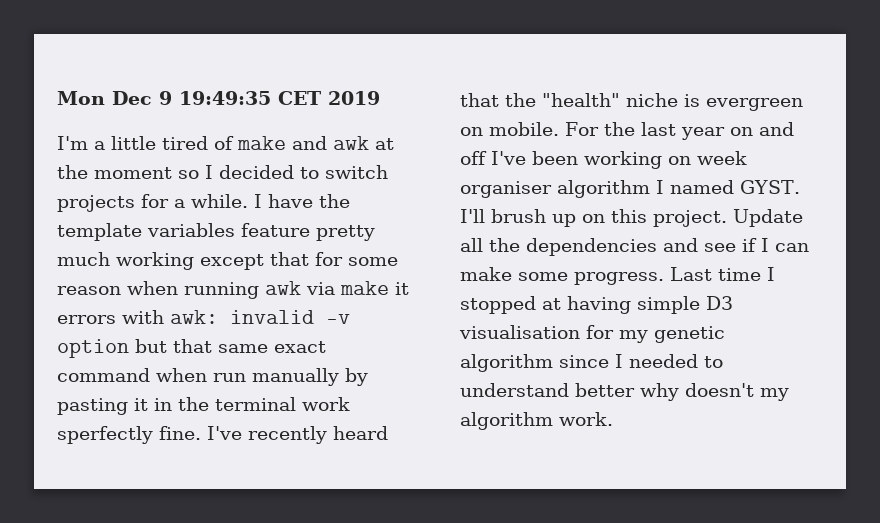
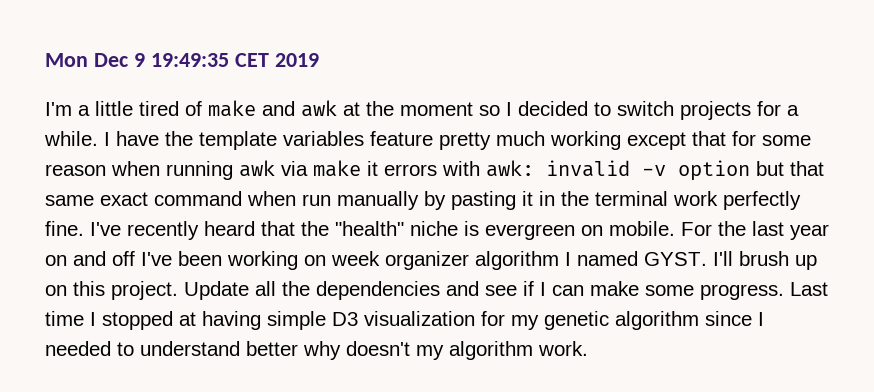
[57,426,153,444] sperfectly -> [723,191,801,210] perfectly
[460,181,552,198] organiser -> [385,251,469,270] organizer
[459,325,580,339] visualisation -> [364,311,475,326] visualization

